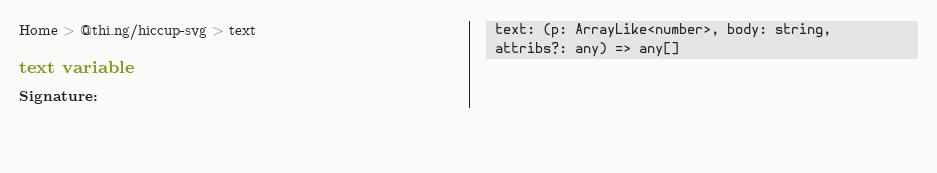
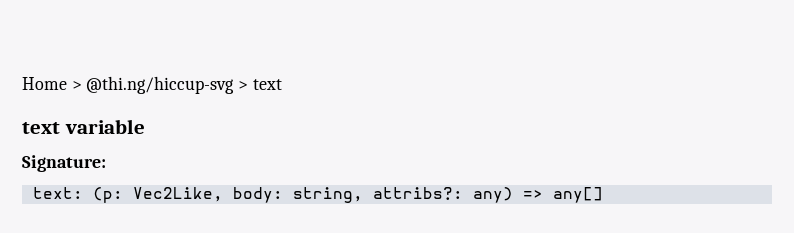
[575,23,719,38] ArrayLike<number>, -> [132,187,223,202] Vec2Like,

